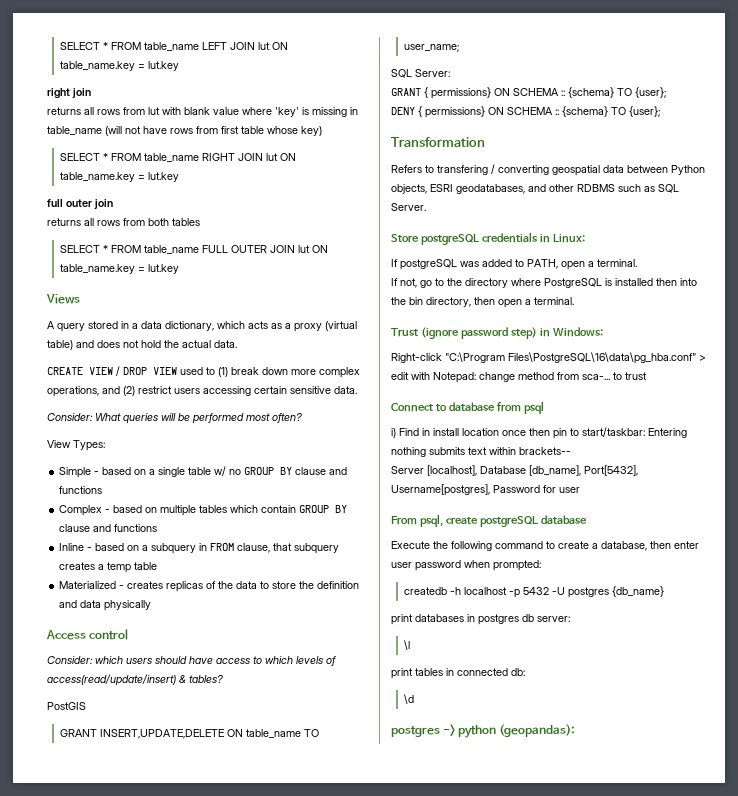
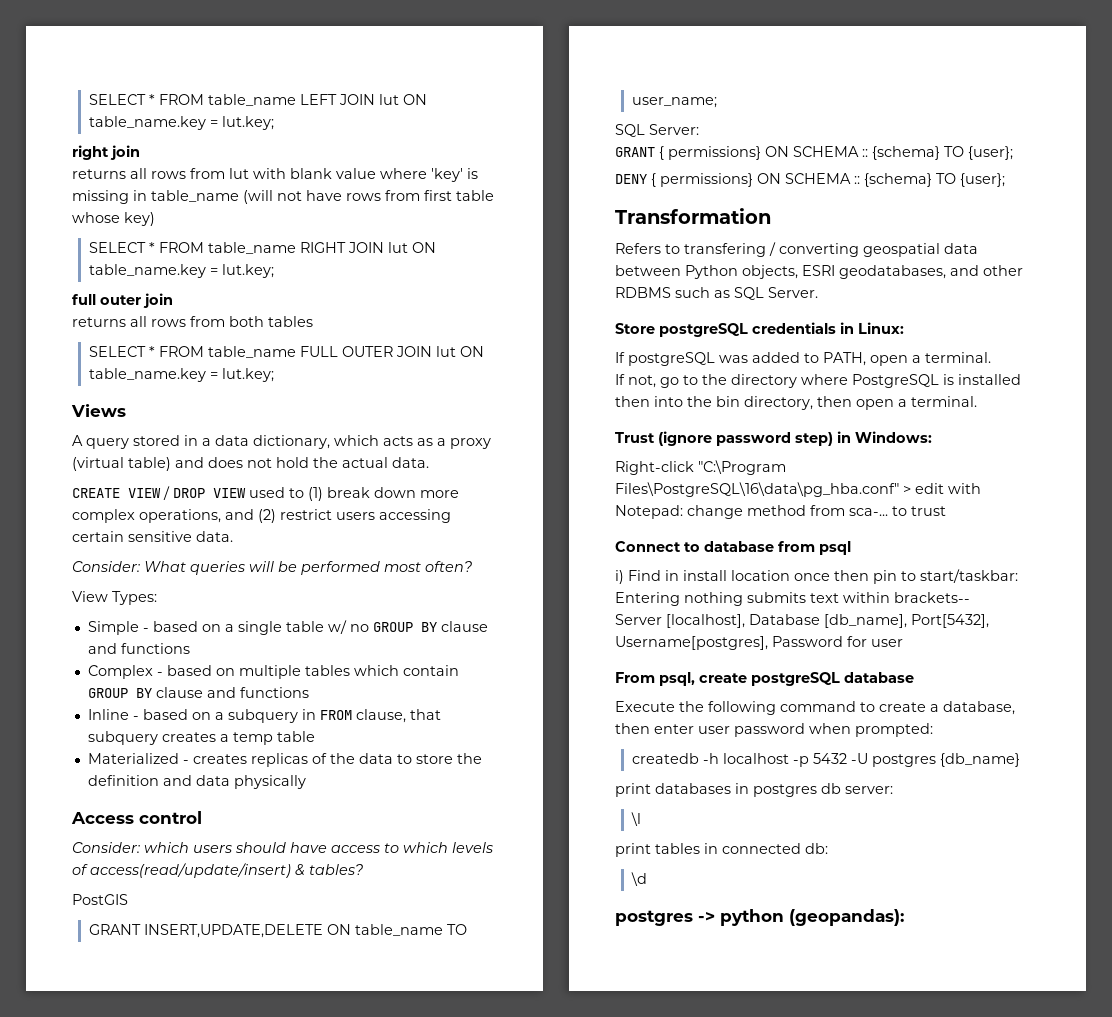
[148,61,180,71] lut.key -> [221,116,274,130] lut.key;
[148,172,180,182] lut.key -> [221,264,274,278] lut.key;
[148,264,180,274] lut.key -> [221,368,274,382] lut.key;

